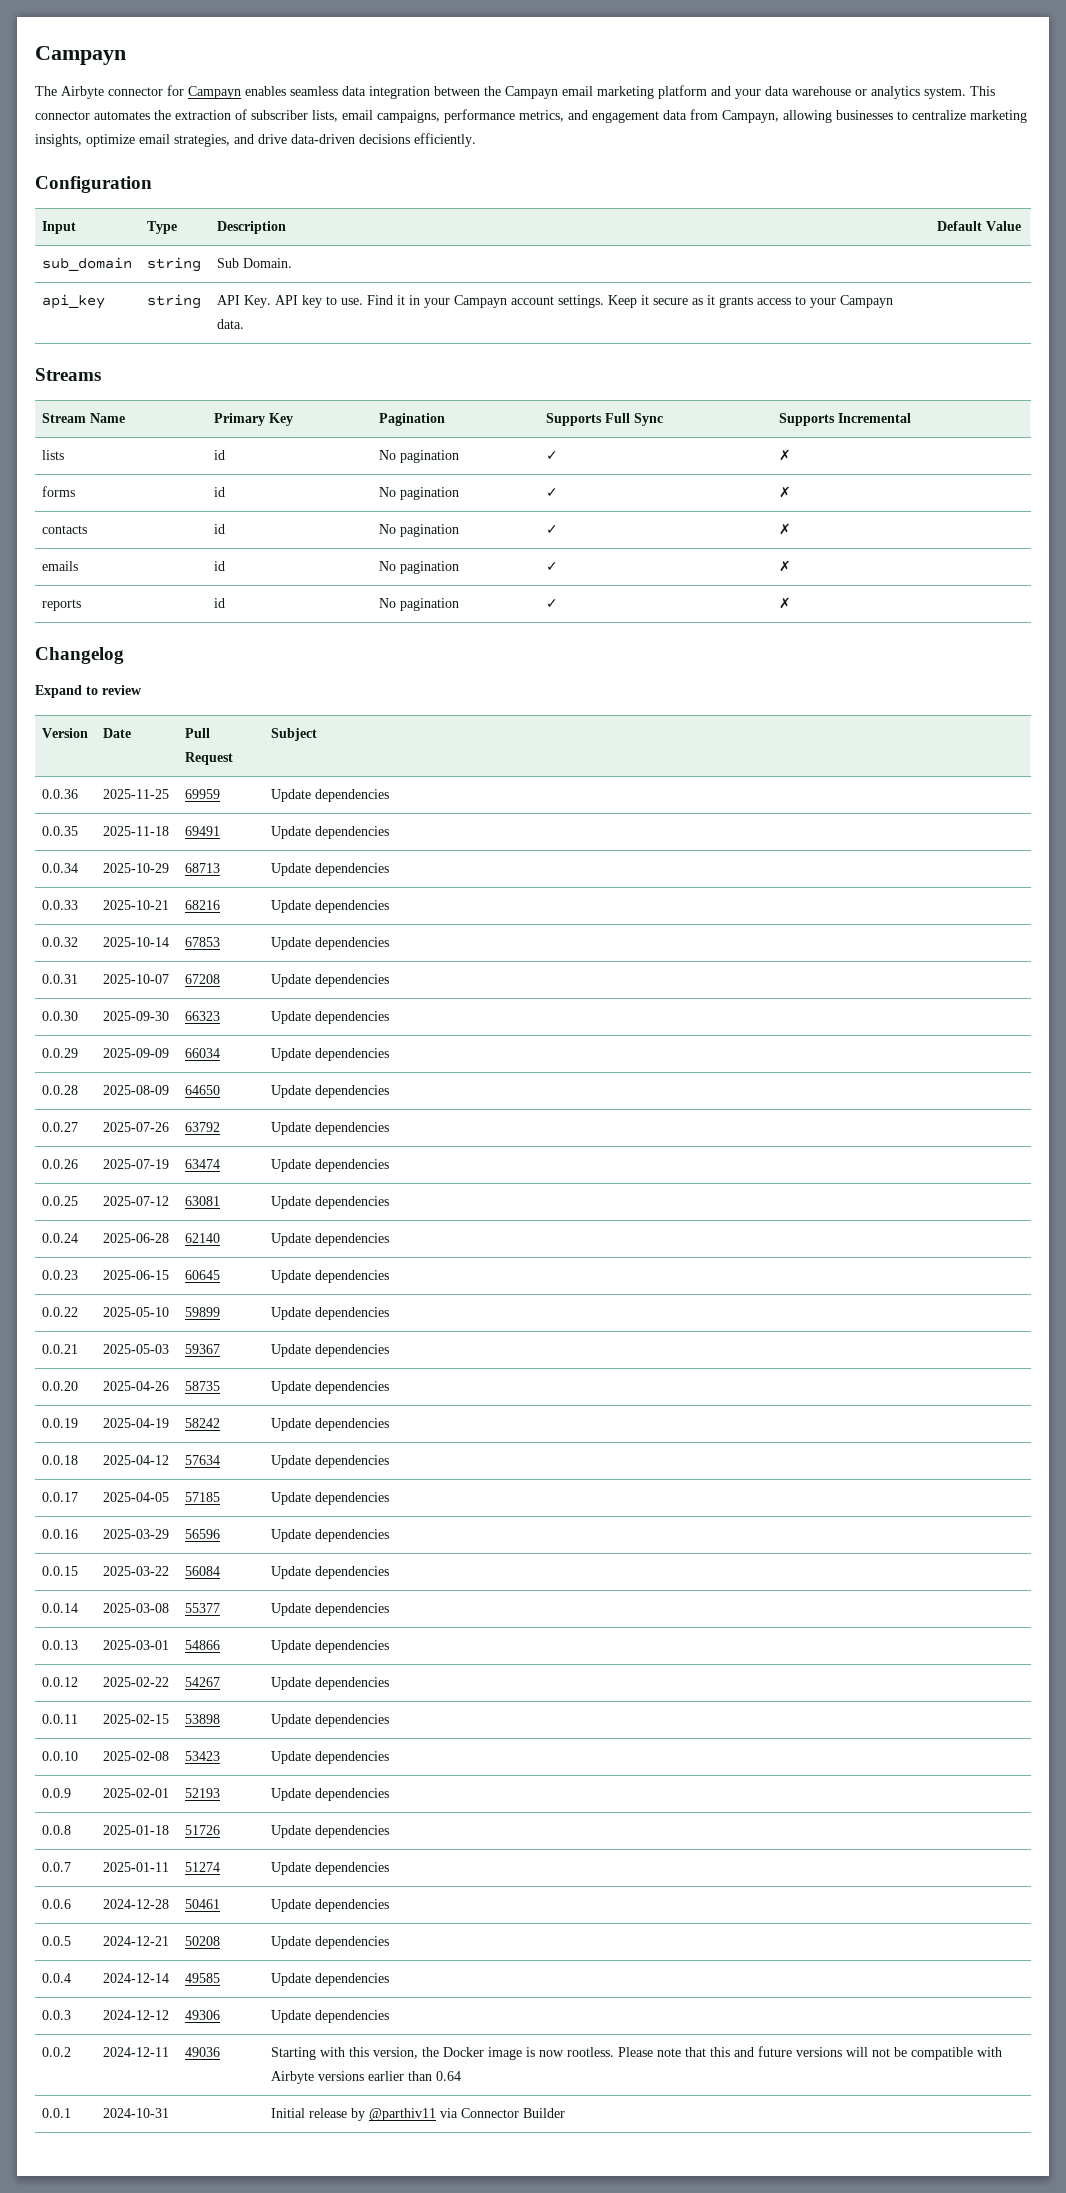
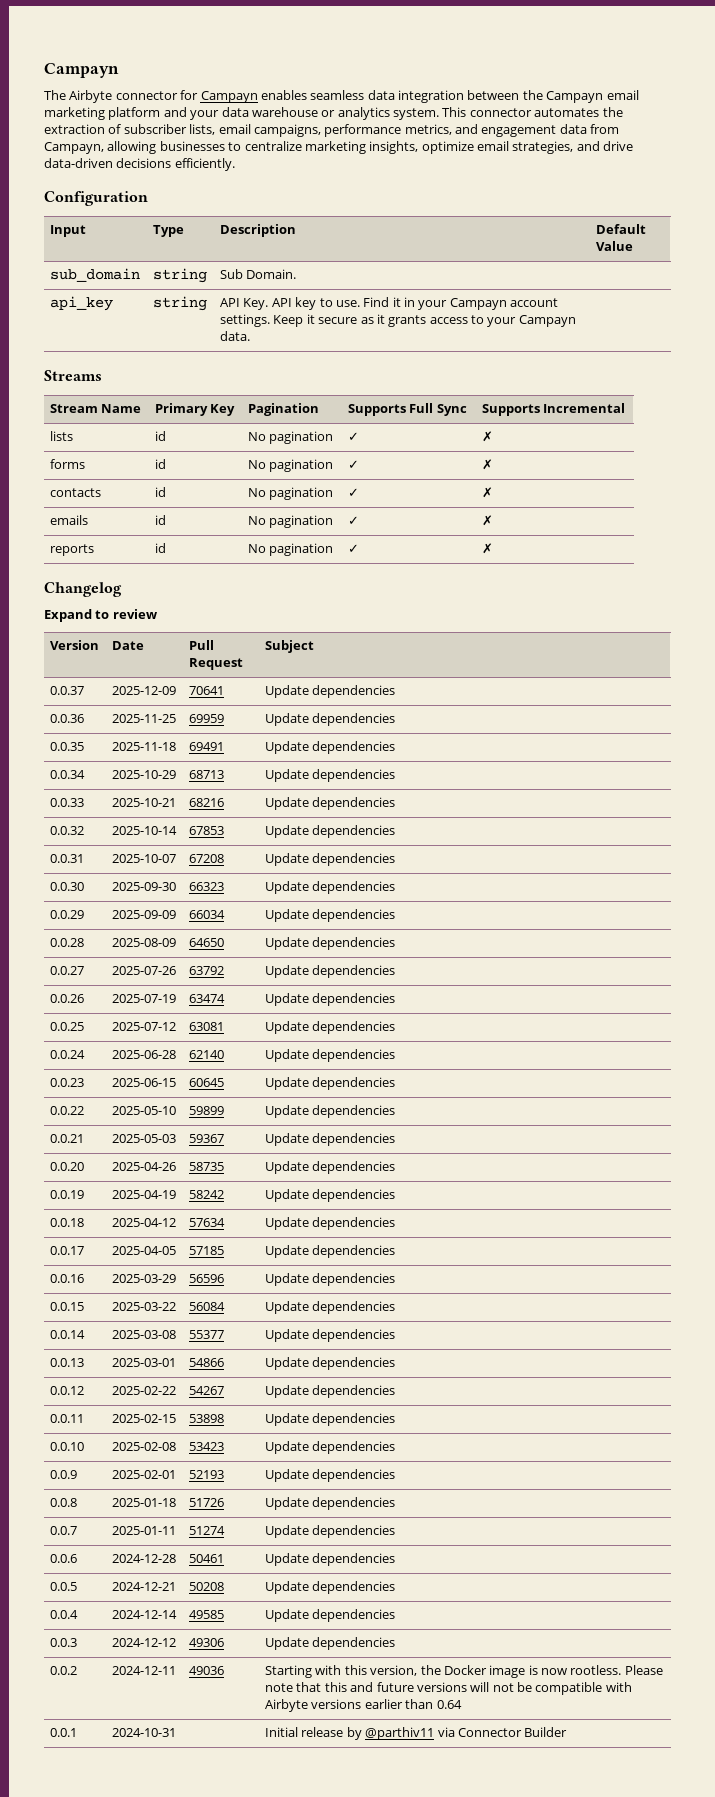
(318, 734) none -> [50,686,85,695] [112,686,177,695] [189,686,225,695] [265,685,396,698] // 0.0.37 | 2025-12-09 | 70641 | Update dependencies

